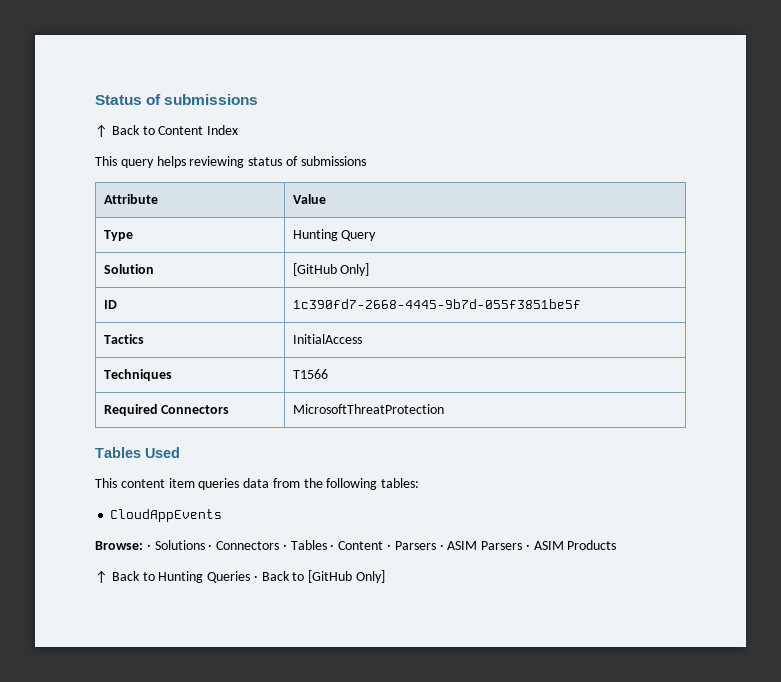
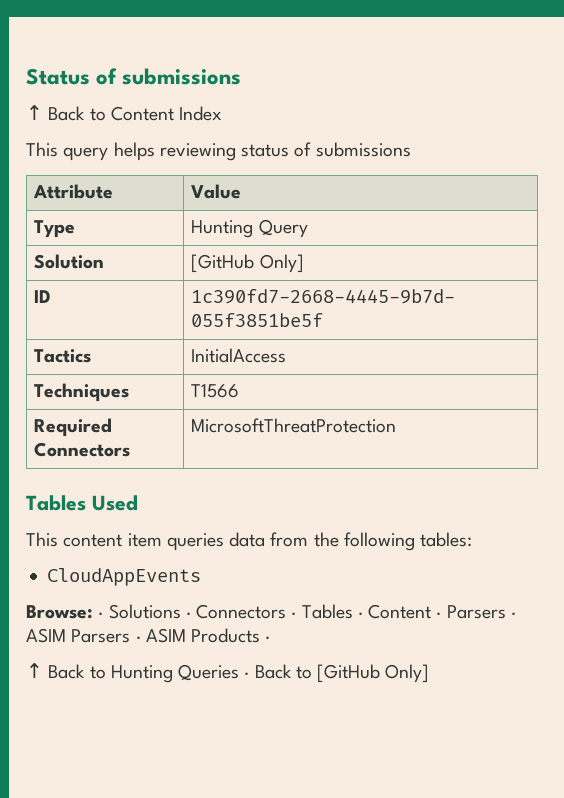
(617, 545) none -> [265,636,271,642] ·

